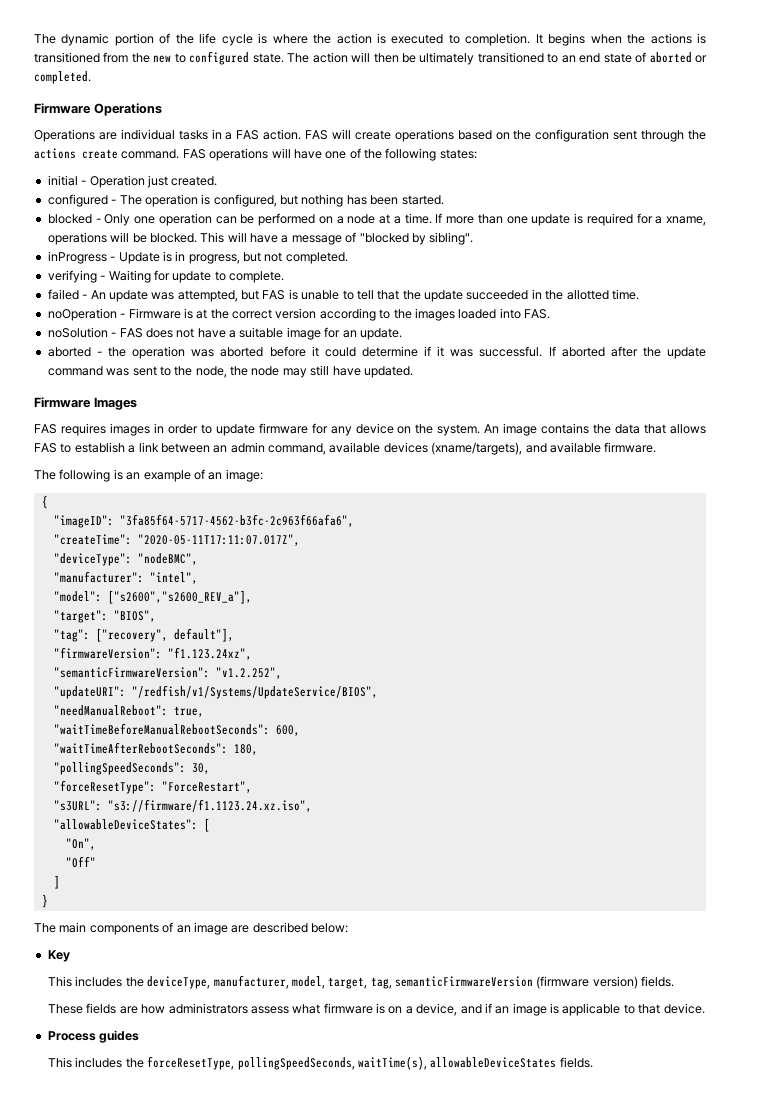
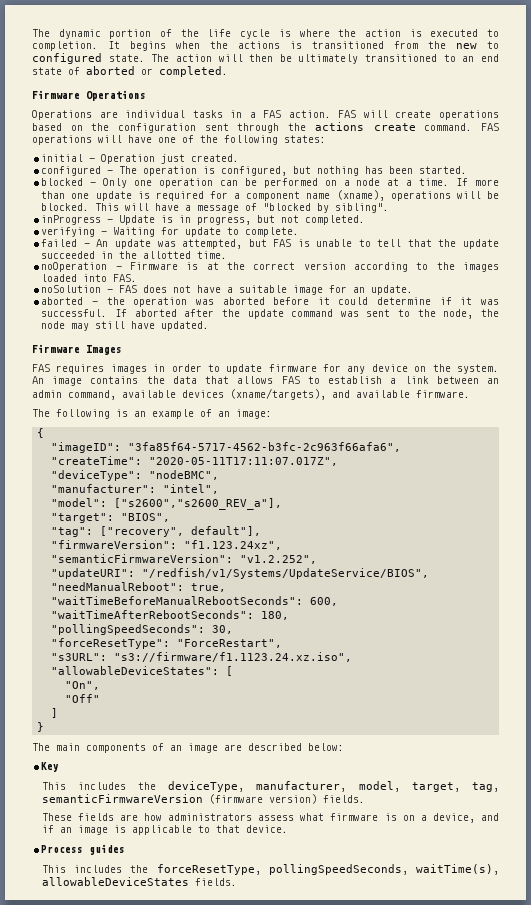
[666,216,706,226] xname, -> [246,190,385,201] component name (xname),

